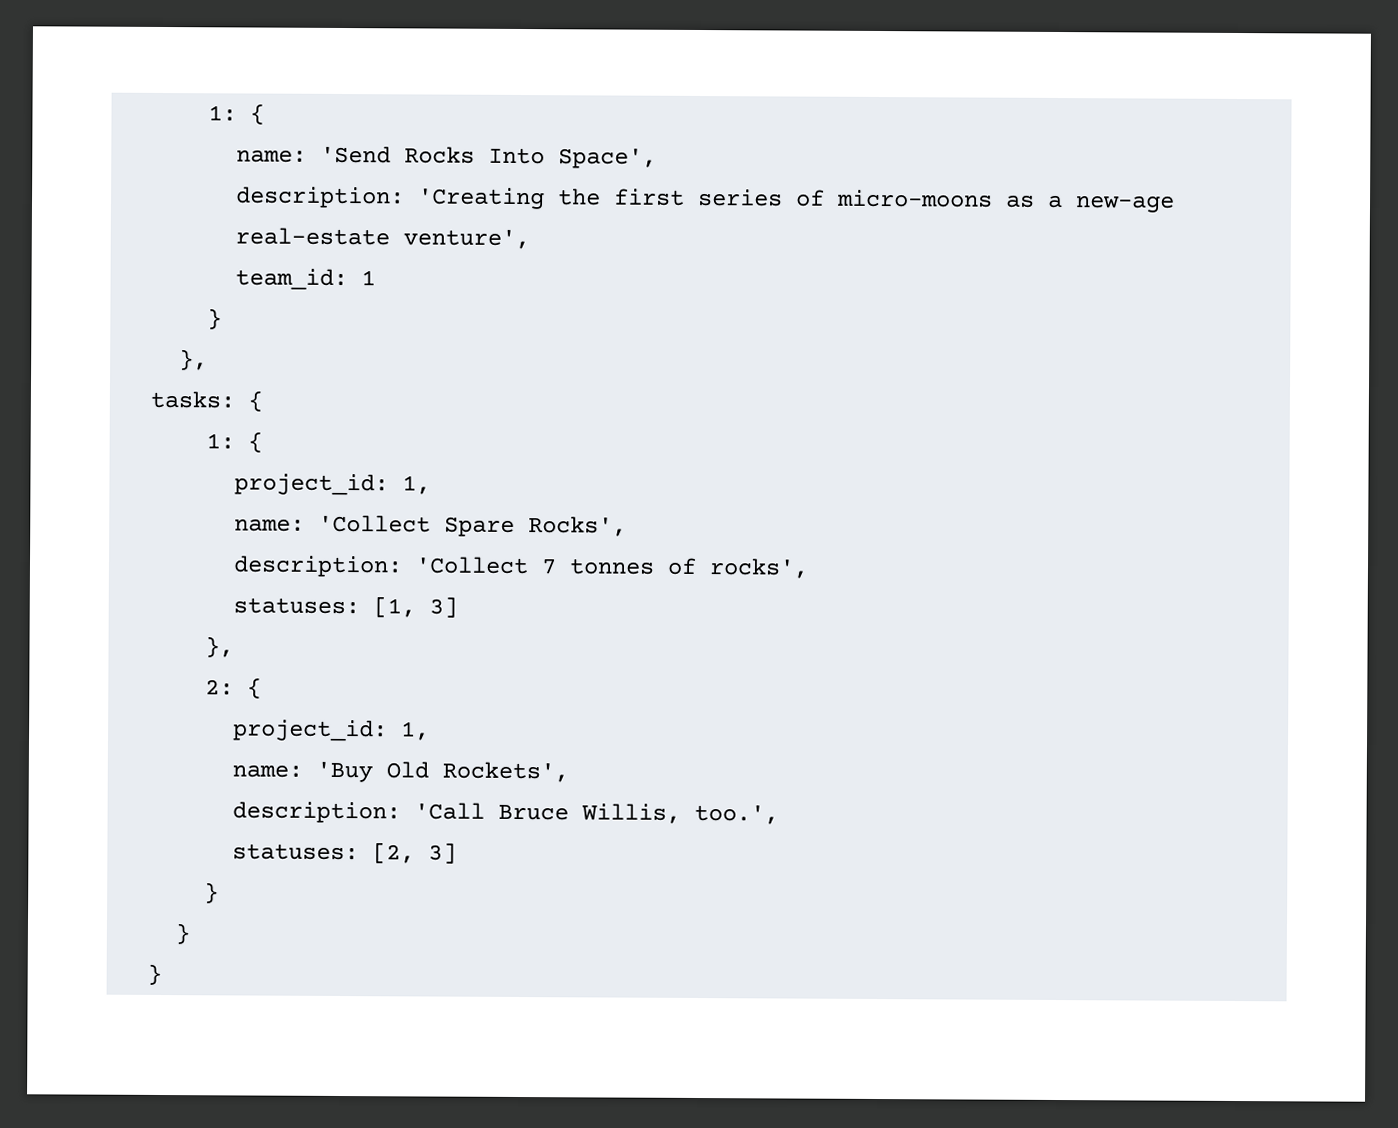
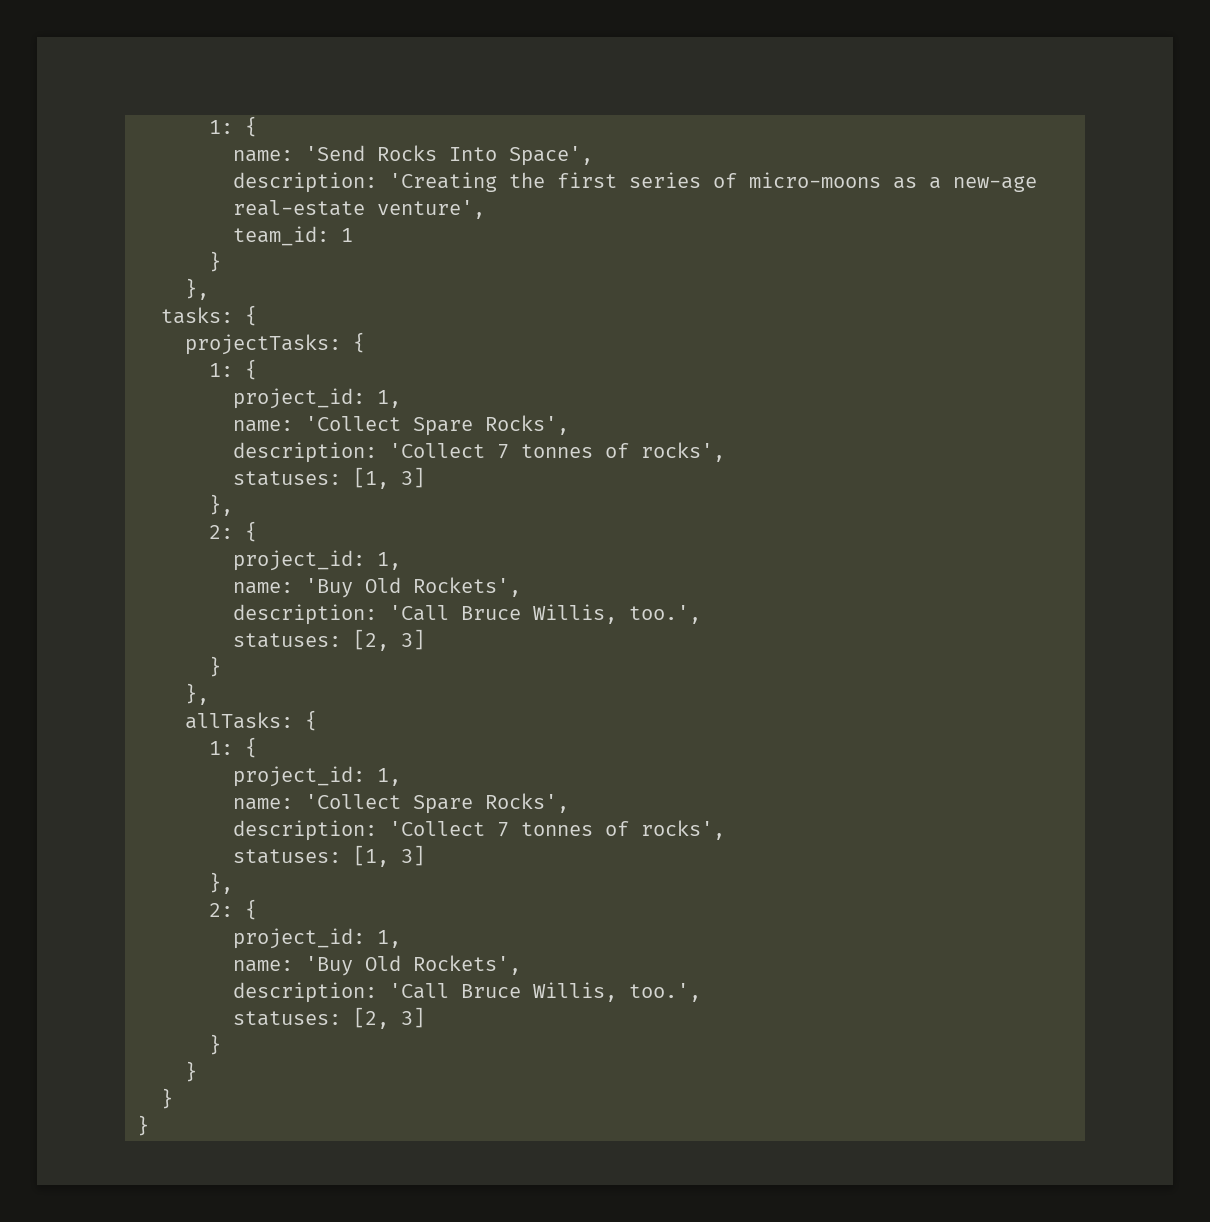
(263, 401) none -> [185,332,366,355] [209,359,258,380] [233,388,402,409] [233,415,570,436] [233,442,726,463] [233,467,426,489] [209,494,234,516] [209,521,258,542] [233,550,402,571] [233,577,522,598] [233,604,702,625] [233,629,426,651] [209,656,222,677] [185,683,210,705] [185,710,318,731] // projectTasks: { // 1: { // project_id: 1, // name: 'Collect Spare Rocks', // description: 'Collect 7 tonnes of rocks', // statuses: [1, 3] // }, // 2: { // project_id: 1, // name: 'Buy Old Rockets', // description: 'Call Bruce Willis, too.', // statuses: [2, 3] // } // }, // allTasks: {
(162, 974) none -> [137,1115,150,1136] // }

